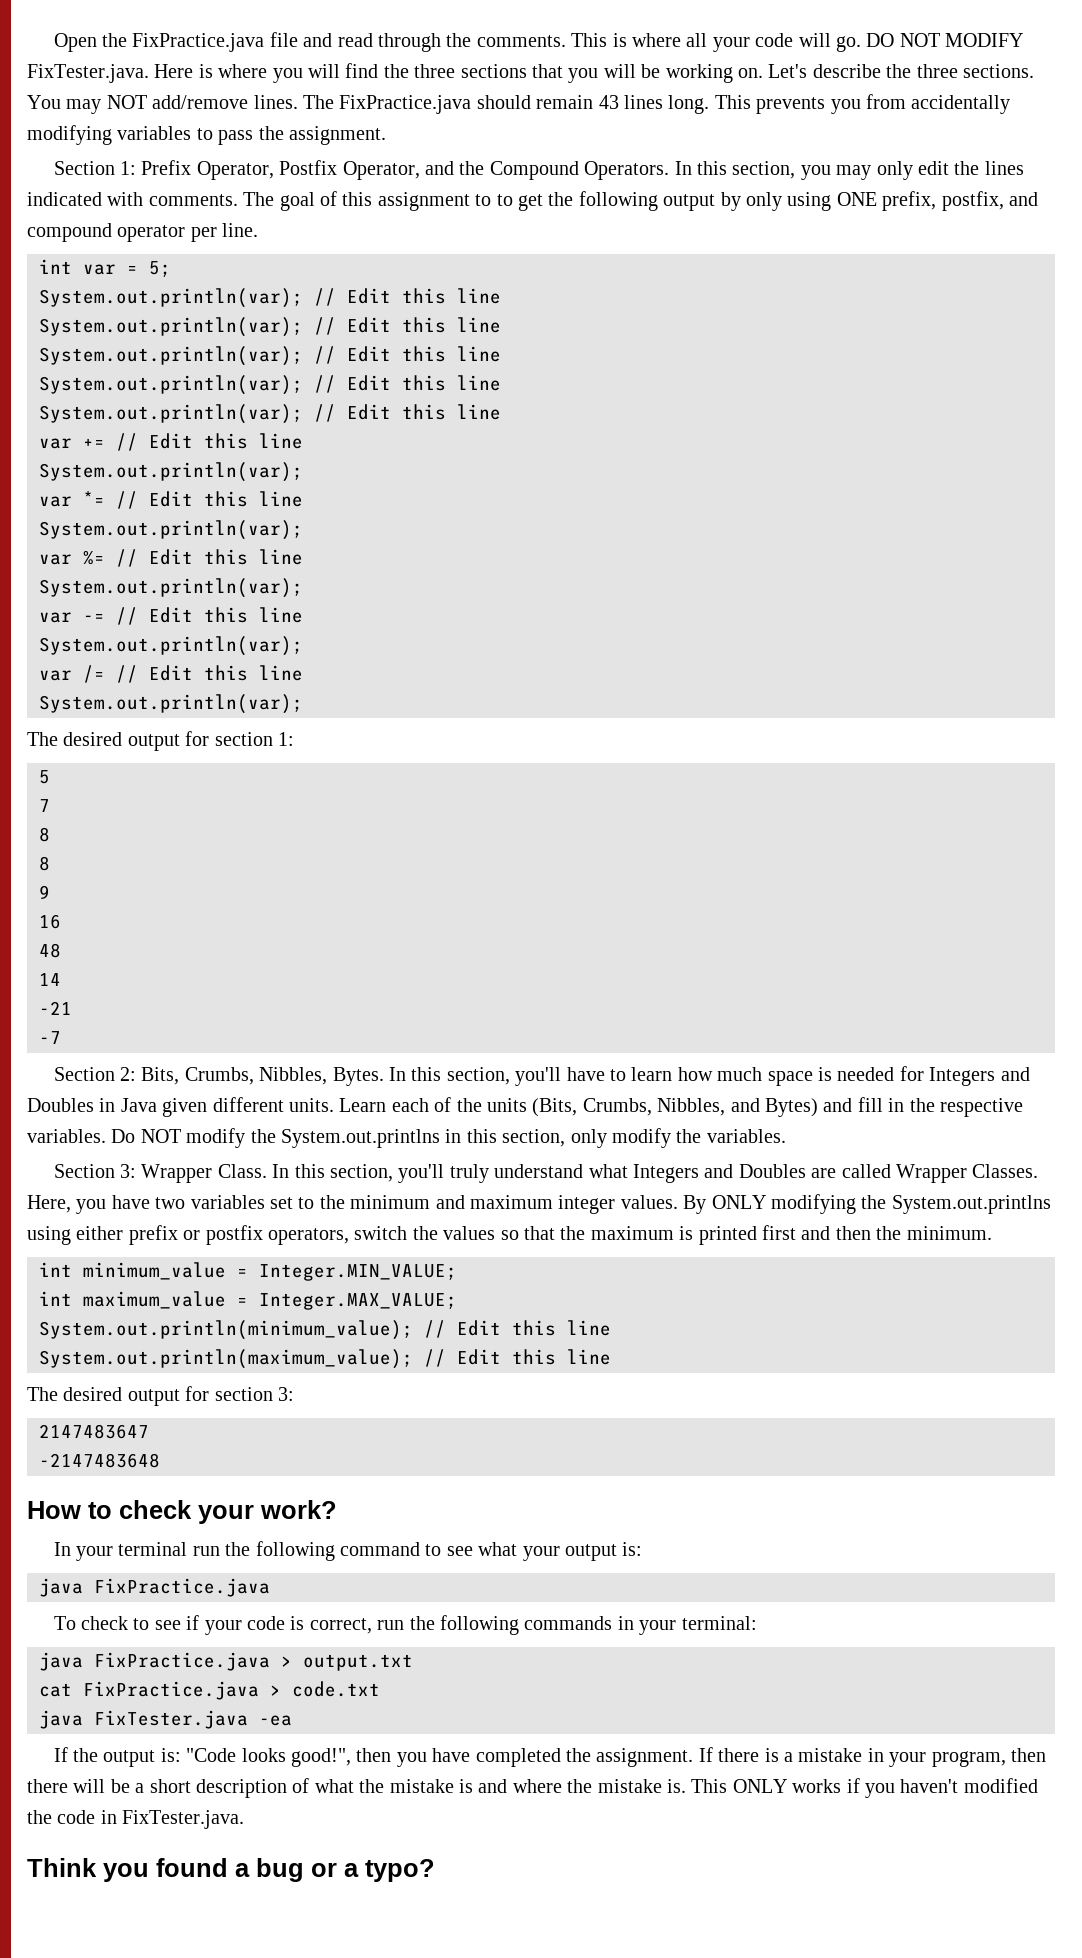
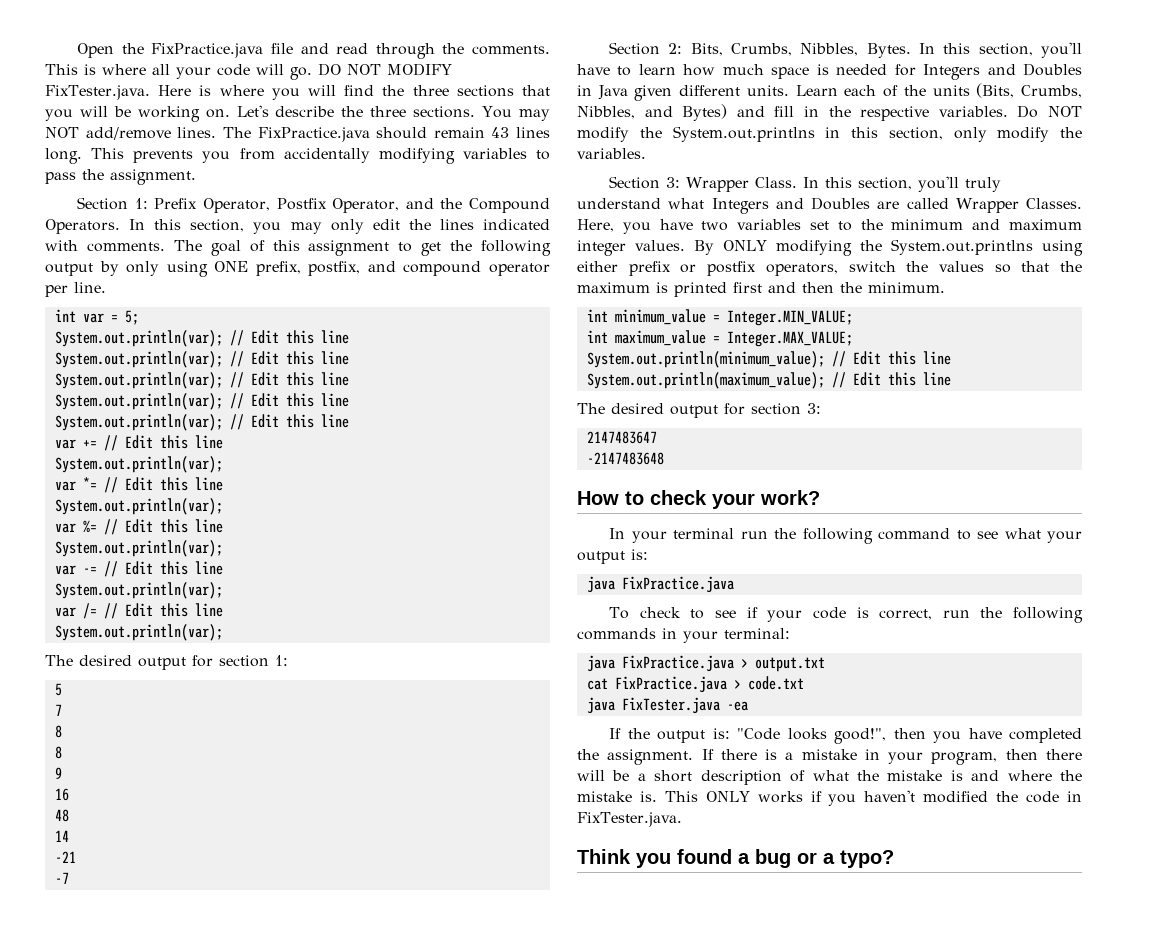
[496,194,513,206] to -> (413, 247) none

